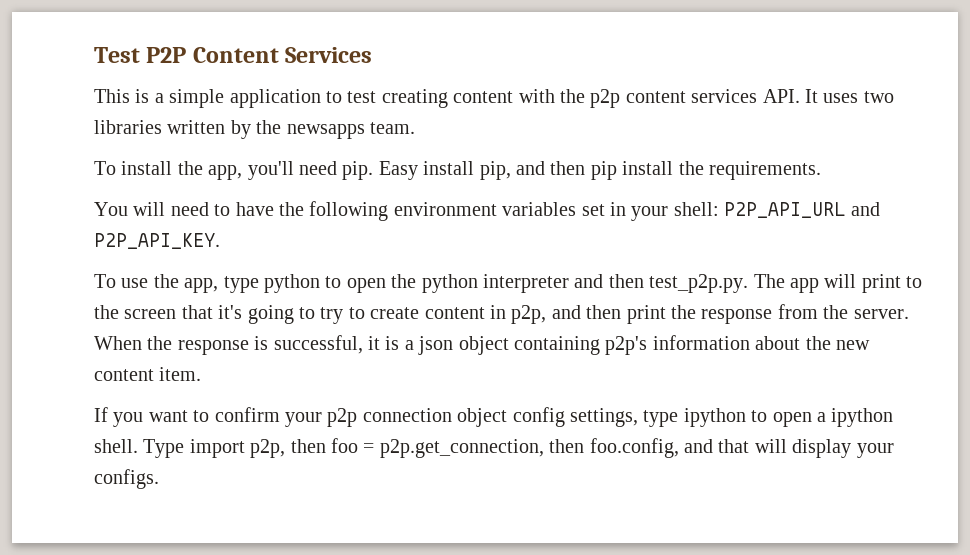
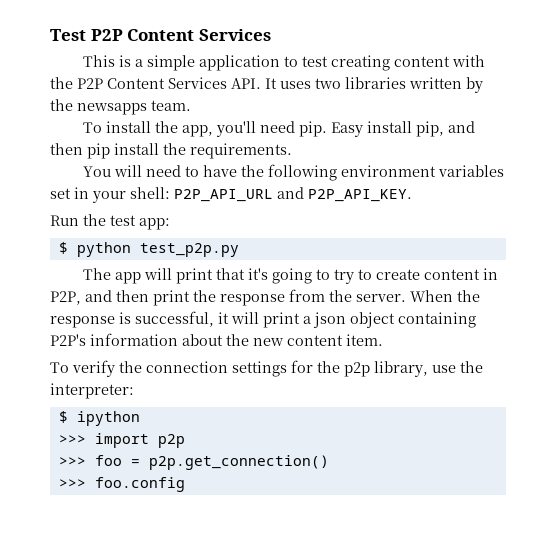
[590,89,758,108] p2p content services -> [77,77,227,89] P2P Content Services
[94,274,749,293] To use the app, type python to open the python interpreter and then test_p2p.py. -> [50,214,170,230] [58,242,239,257] Run the test app: // $ python test_p2p.py //
[906,276,923,288] [94,305,177,319] to the screen -> (213, 276) none
[511,305,547,324] p2p, -> [50,291,81,305] P2P,
[385,336,400,350] is -> [231,312,300,328] will print
[605,336,648,355] p2p's -> [50,334,86,346] P2P's
[94,407,894,427] [94,438,894,458] [94,469,159,489] If you want to confirm your p2p connection object config settings, type ipython to open a ipython shell. Type import p2p, then foo = p2p.get_connection, then foo.config, and that will display your configs. -> [50,360,483,377] [50,383,134,399] [58,411,140,426] [58,433,185,448] [58,455,329,470] [58,477,185,492] To verify the connection settings for the p2p library, use the interpreter: // $ ipython // >>> import p2p // >>> foo = p2p.get_connection() // >>> foo.config

